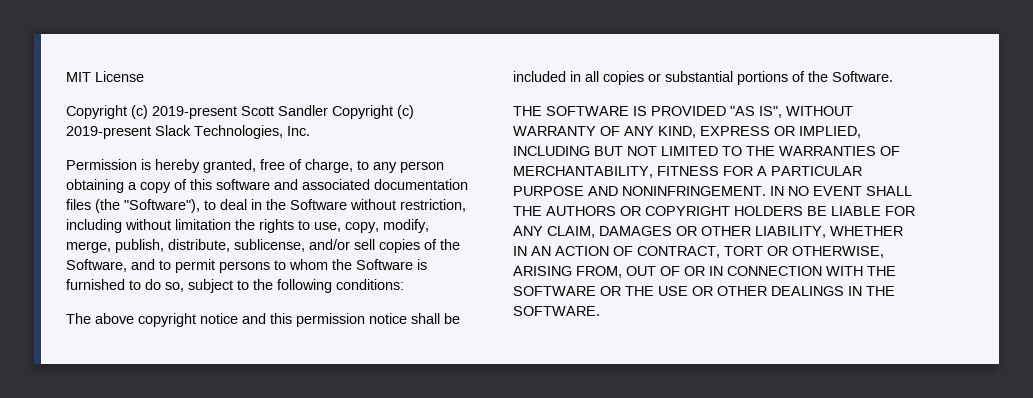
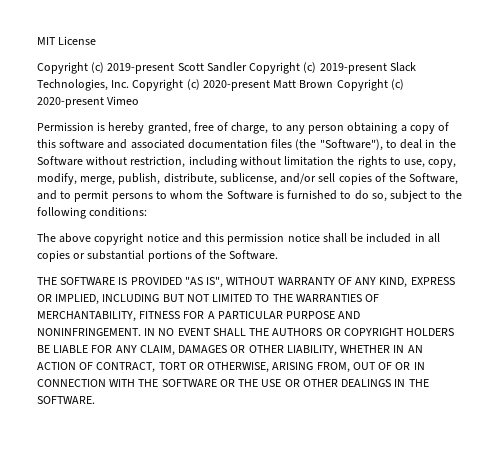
(310, 131) none -> [132,79,404,91] [37,96,140,108] Copyright (c) 2020-present Matt Brown Copyright (c) 2020-present Vimeo

